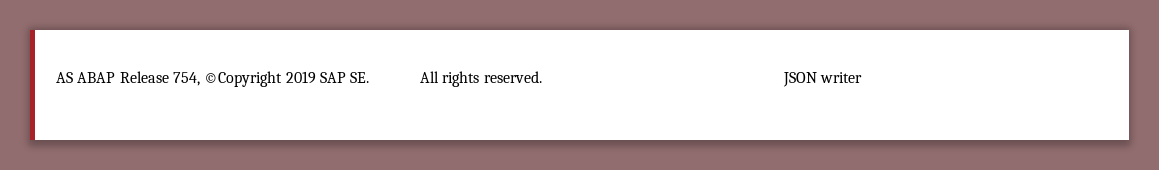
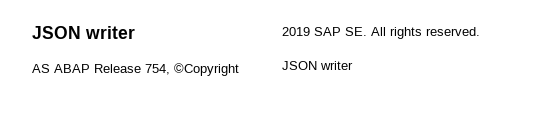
(56, 77) none -> [32,26,135,39] JSON writer //

